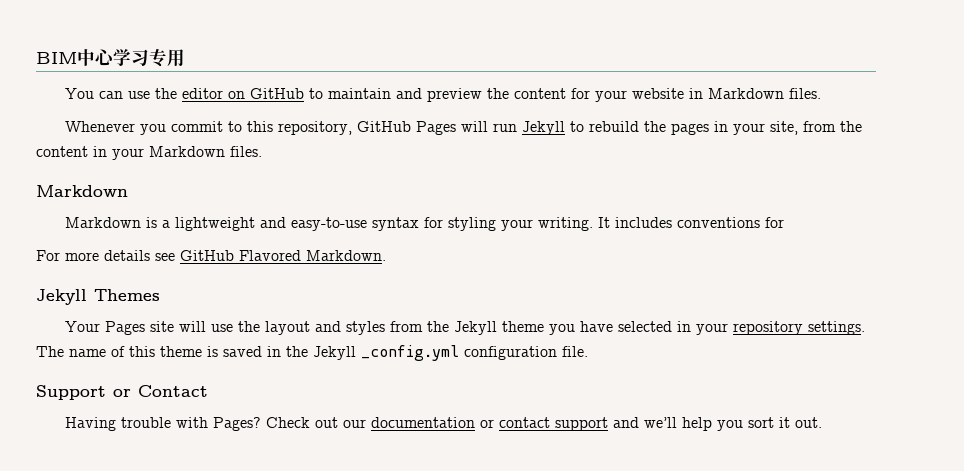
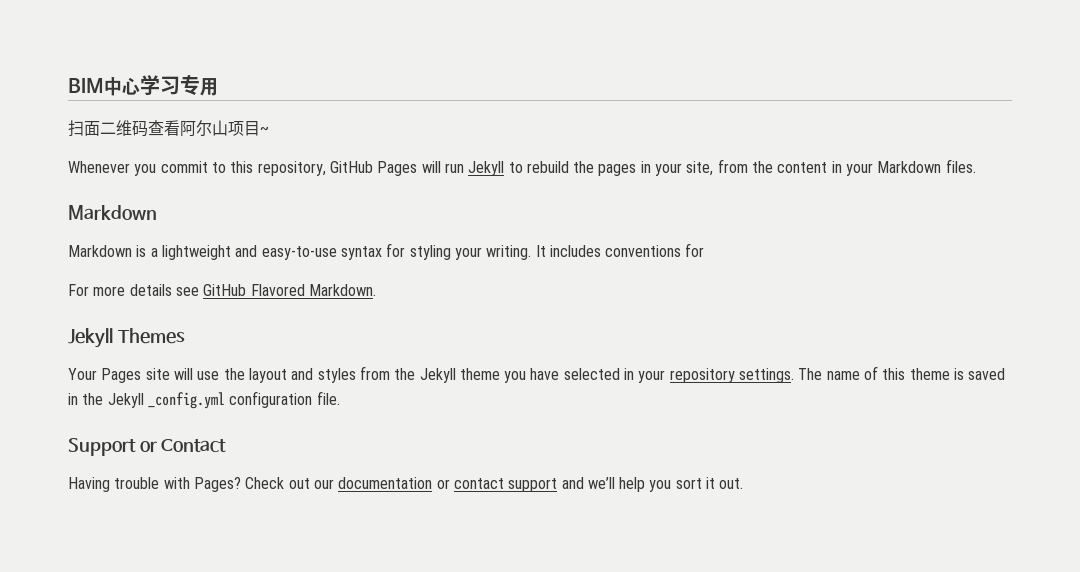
[65,88,822,102] You can use the editor on GitHub to maintain and preview the content for your website in Markdown files. -> [68,120,269,137] 扫面二维码查看阿尔山项目~

